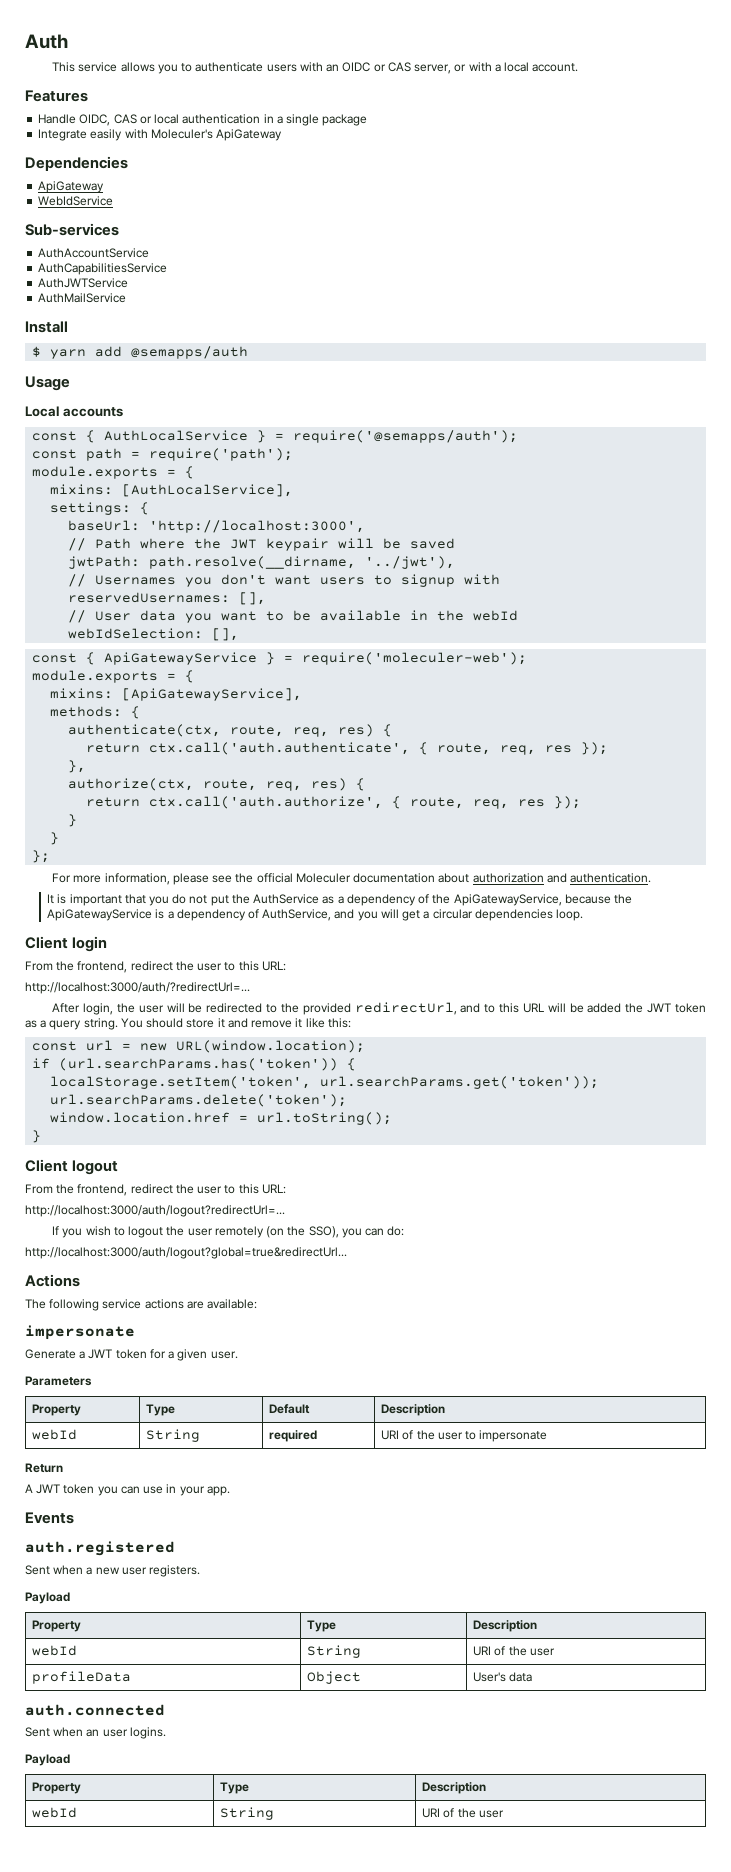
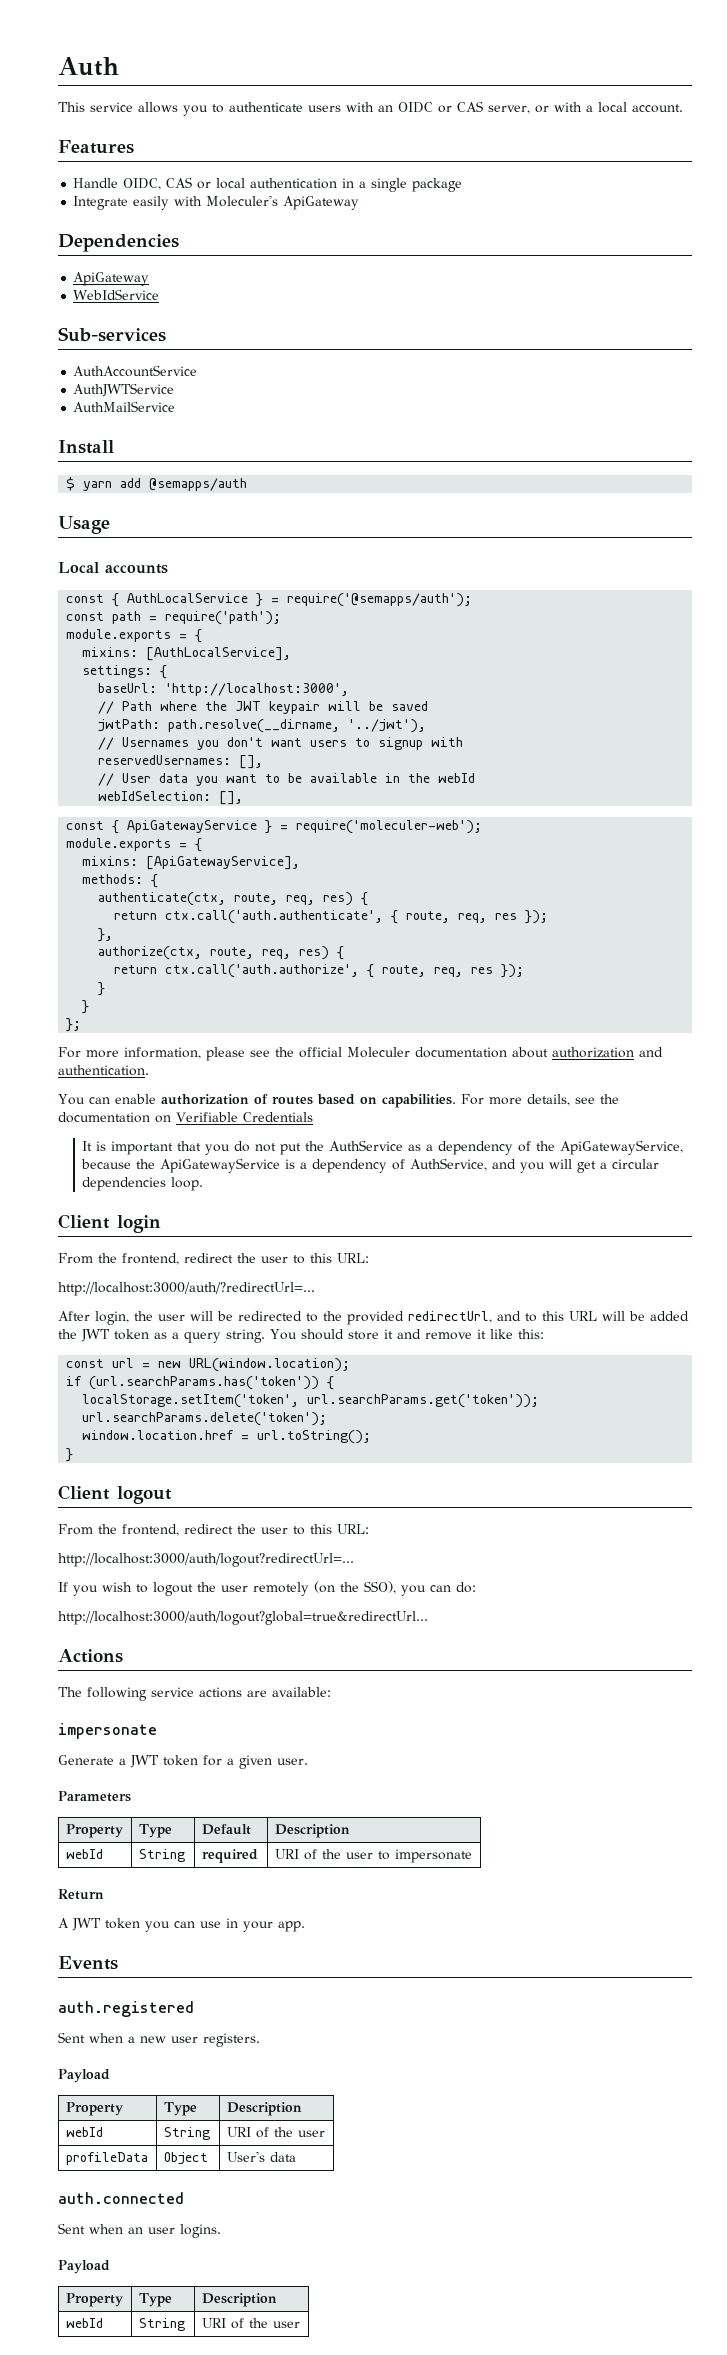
[38,263,168,275] // AuthCapabilitiesService -> (198, 371) none
(652, 878) none -> [58,1094,619,1108] [58,1112,313,1123] // You can enable authorization of routes based on capabilities. For more details, see the documentation on Verifiable Credentials

